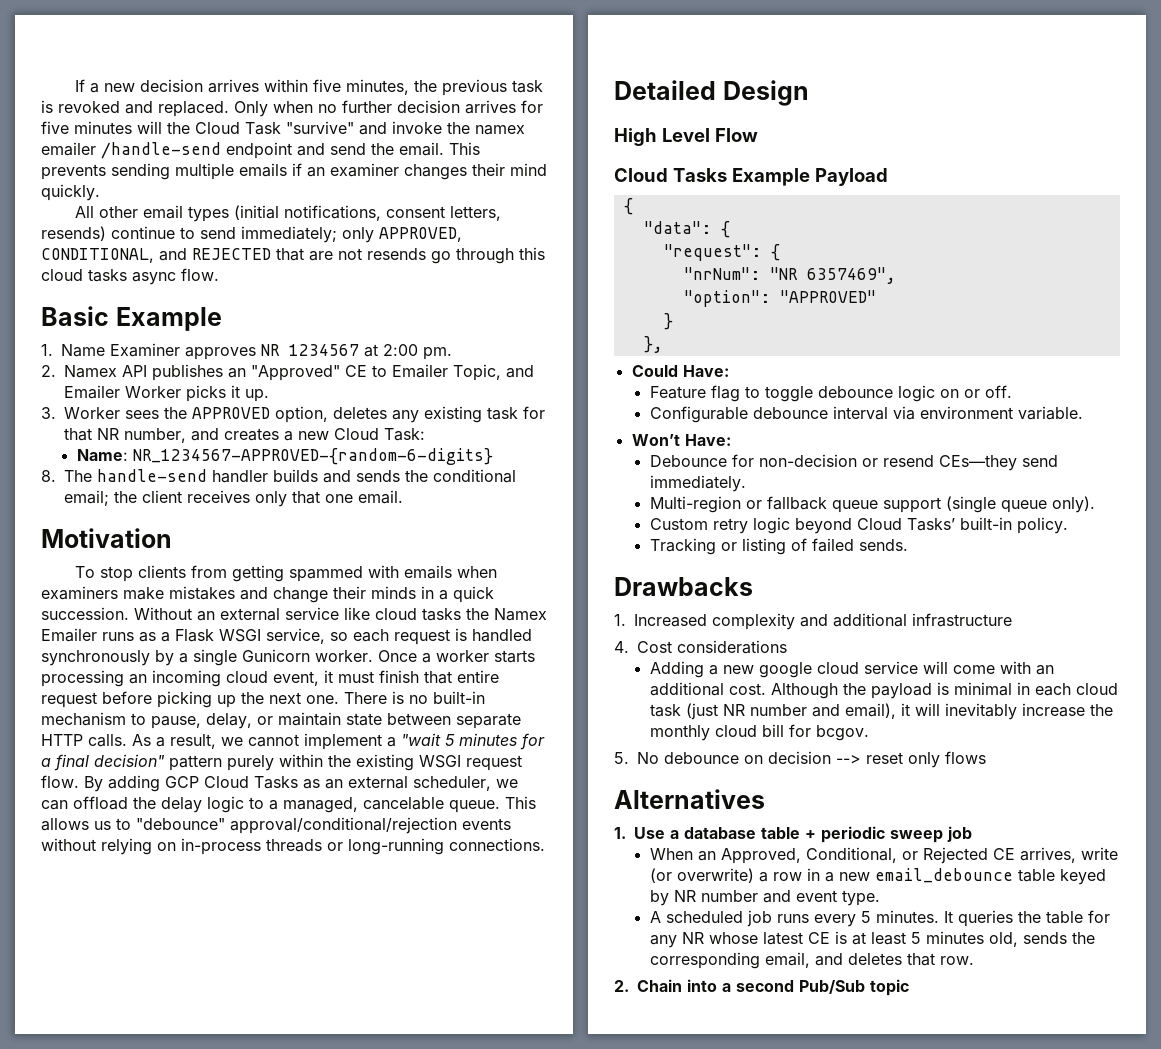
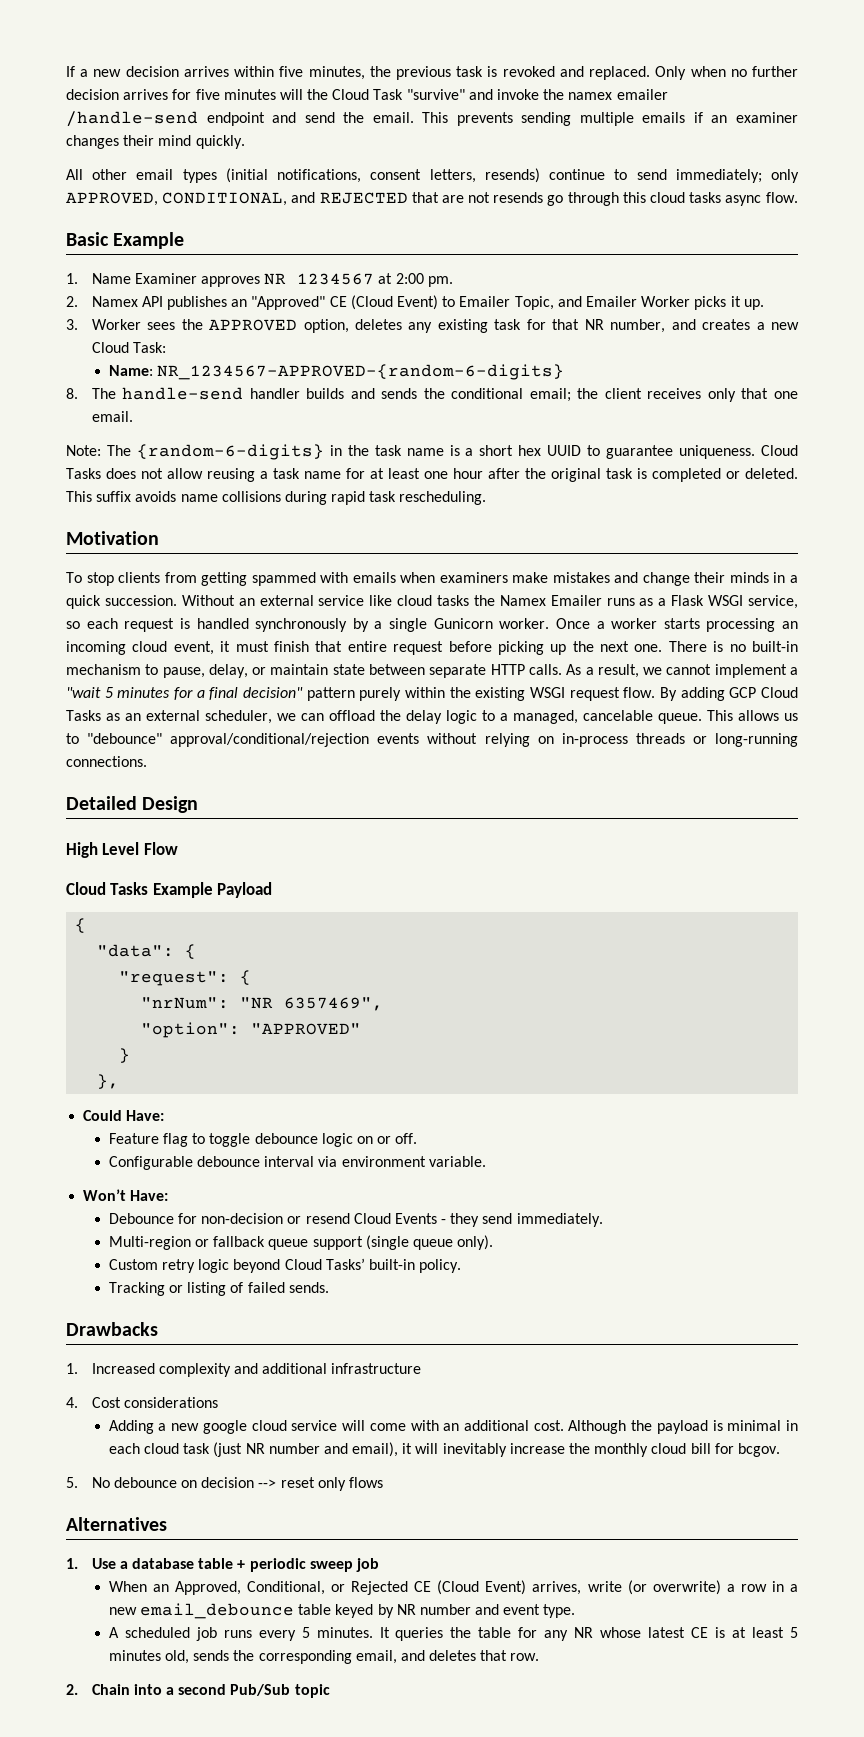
(367, 371) none -> [350,295,439,310] (Cloud Event)
(403, 497) none -> [66,444,798,460] [66,468,798,482] [66,491,487,505] // Note: The {random-6-digits} in the task name is a short hex UUID to guarantee uniqueness. Cloud Tasks does not allow reusing a task name for at least one hour after the original task is completed or deleted. This suffix avoids name collisions during rapid task rescheduling.
[938,455,1017,471] CEs—they -> [353,1213,480,1227] Cloud Events - they
(1015, 854) none -> [437,1580,527,1595] (Cloud Event)

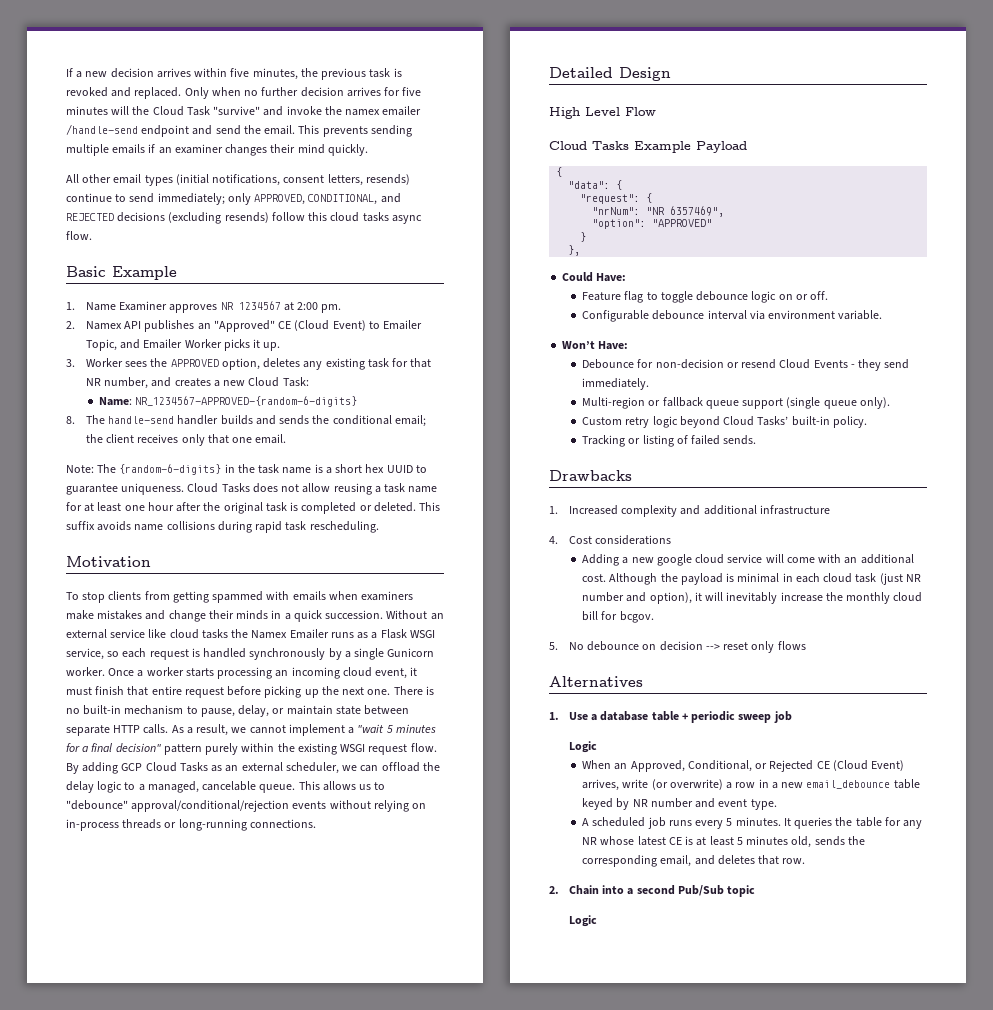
[411,192,619,206] that are not resends go through -> [117,212,305,224] decisions (excluding resends) follow
[352,1442,399,1457] email), -> [649,592,692,604] option),
(380, 1565) none -> [568,741,597,753] // Logic
(330, 1691) none -> [568,915,597,927] // Logic

